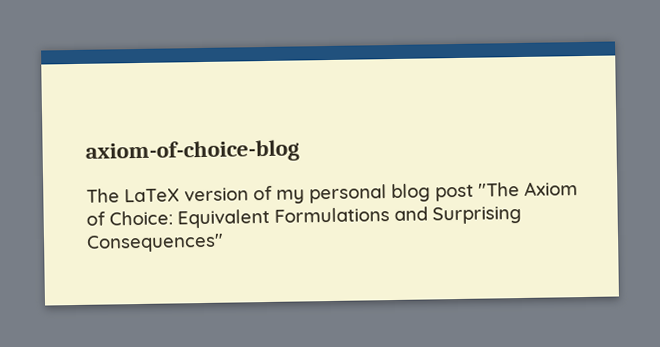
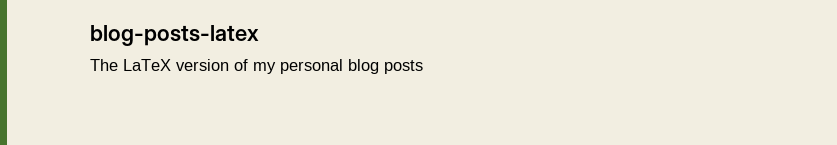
[85,139,300,164] axiom-of-choice-blog -> [90,25,259,46] blog-posts-latex
[435,181,578,202] [86,205,522,229] [86,233,224,253] post "The Axiom of Choice: Equivalent Formulations and Surprising Consequences" -> [384,60,423,74] posts

